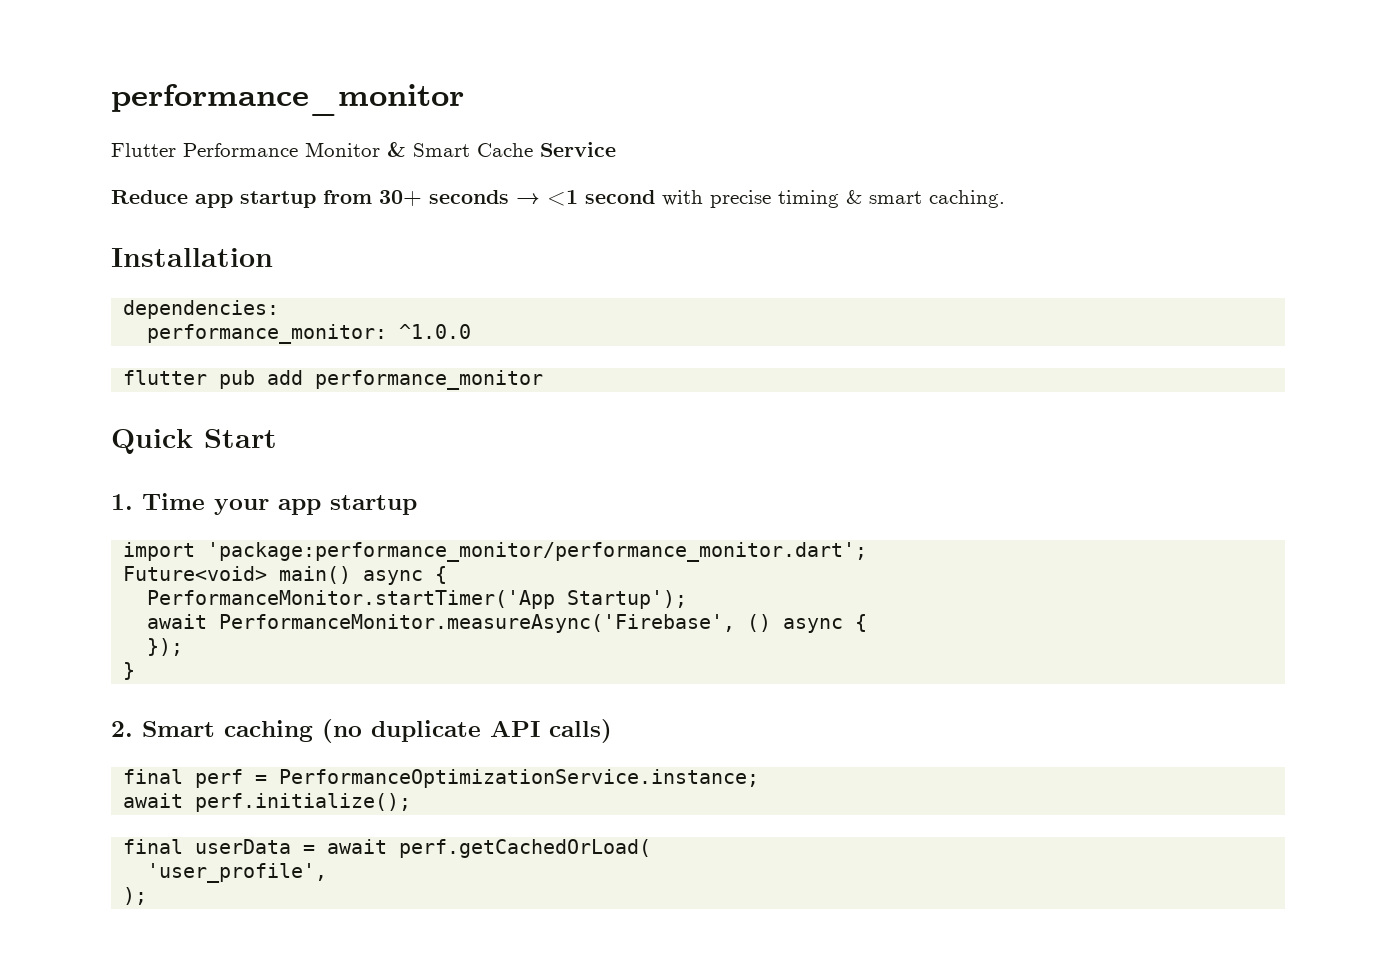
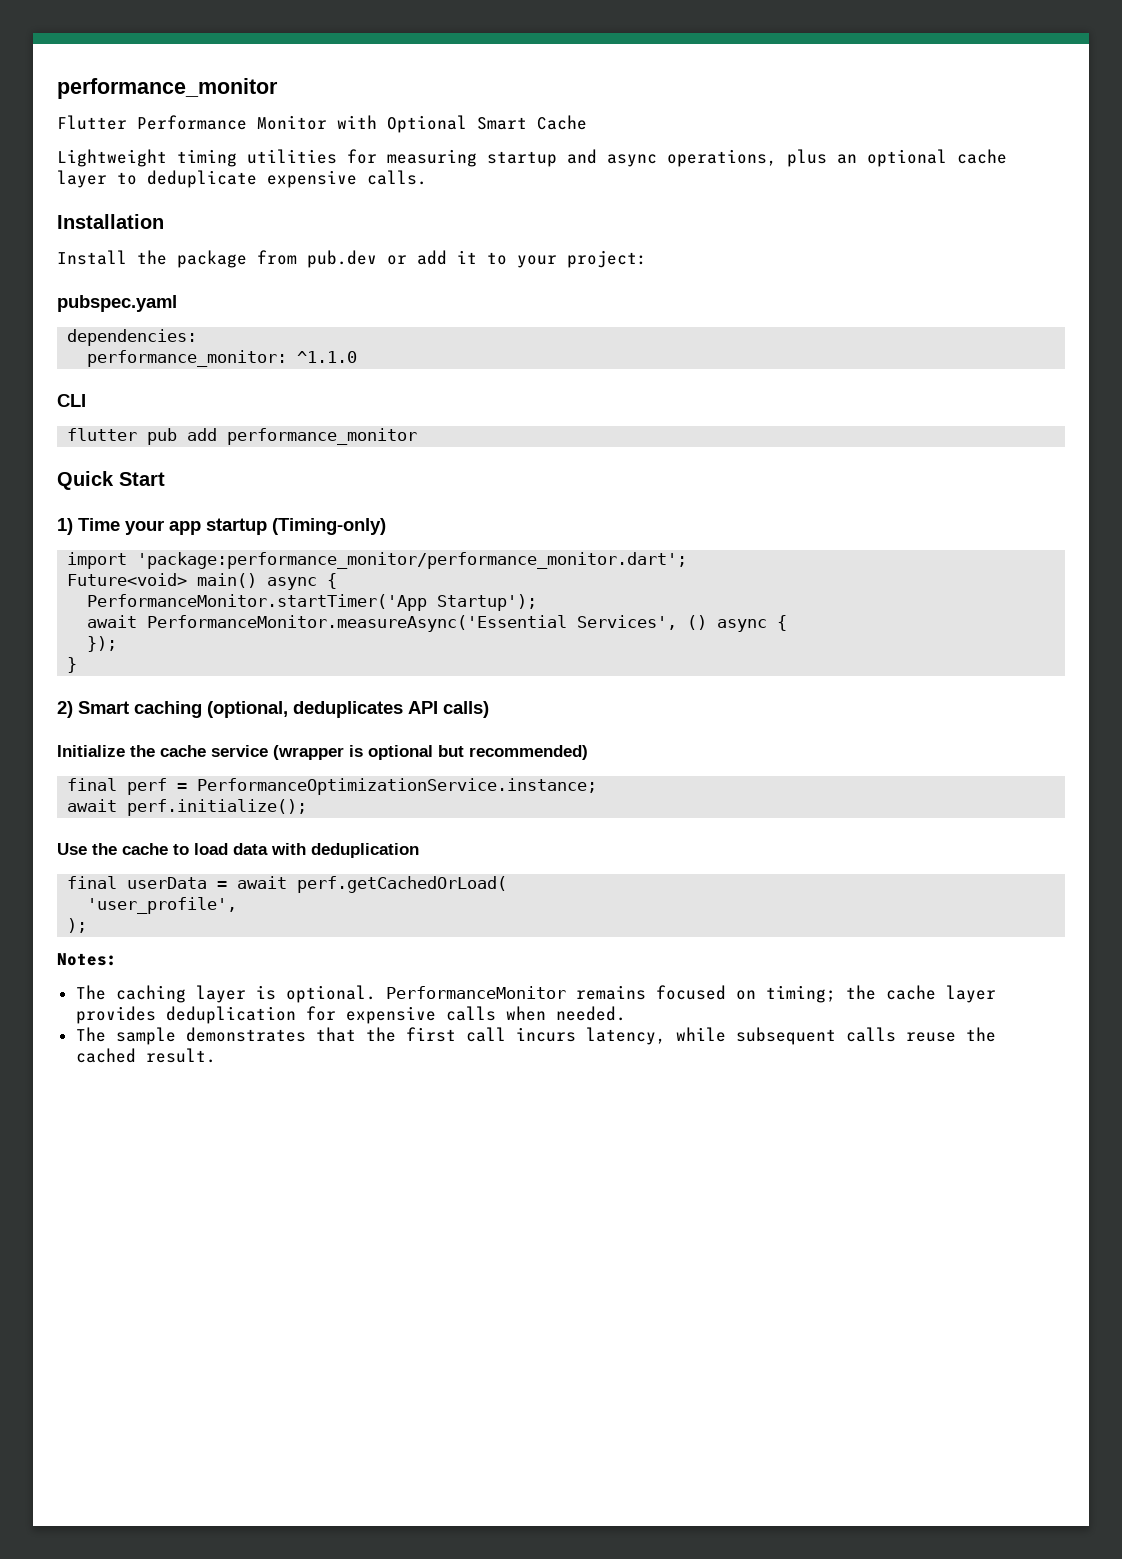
[387,142,406,157] & -> [337,115,467,133] with Optional
[540,142,616,157] [111,190,1005,208] [111,248,273,267] Service // Reduce app startup from 30+ seconds → <1 second with precise timing & smart caching. // Installation -> [57,149,1007,167] [57,170,427,188] [57,214,164,229] [57,250,647,268] [57,295,177,312] // Lightweight timing utilities for measuring startup and async operations, plus an optional cache layer to deduplicate expensive calls. // Installation // Install the package from pub.dev or add it to your project: // pubspec.yaml
[399,324,472,339] ^1.0.0 -> [297,351,358,363] [57,394,86,407] ^1.1.0 // CLI
[111,494,133,510] 1. -> [57,518,73,535] 1)
(417, 505) none -> [272,518,386,535] (Timing-only)
[219,614,736,633] PerformanceMonitor.measureAsync('Firebase', -> [147,615,678,632] PerformanceMonitor.measureAsync('Essential Services',
[111,721,133,737] 2. -> [57,701,73,718] 2)
[322,719,481,743] (no duplicate -> [207,701,403,718] (optional, deduplicates
(612, 731) none -> [57,745,588,760] // Initialize the cache service (wrapper is optional but recommended)
(412, 802) none -> [57,843,419,858] // Use the cache to load data with deduplication
(148, 896) none -> [57,953,117,966] [75,985,996,1003] [75,1006,626,1024] [75,1027,996,1045] [75,1048,216,1063] // Notes: // The caching layer is optional. PerformanceMonitor remains focused on timing; the cache layer provides deduplication for expensive calls when needed. // The sample demonstrates that the first call incurs latency, while subsequent calls reuse the cached result.

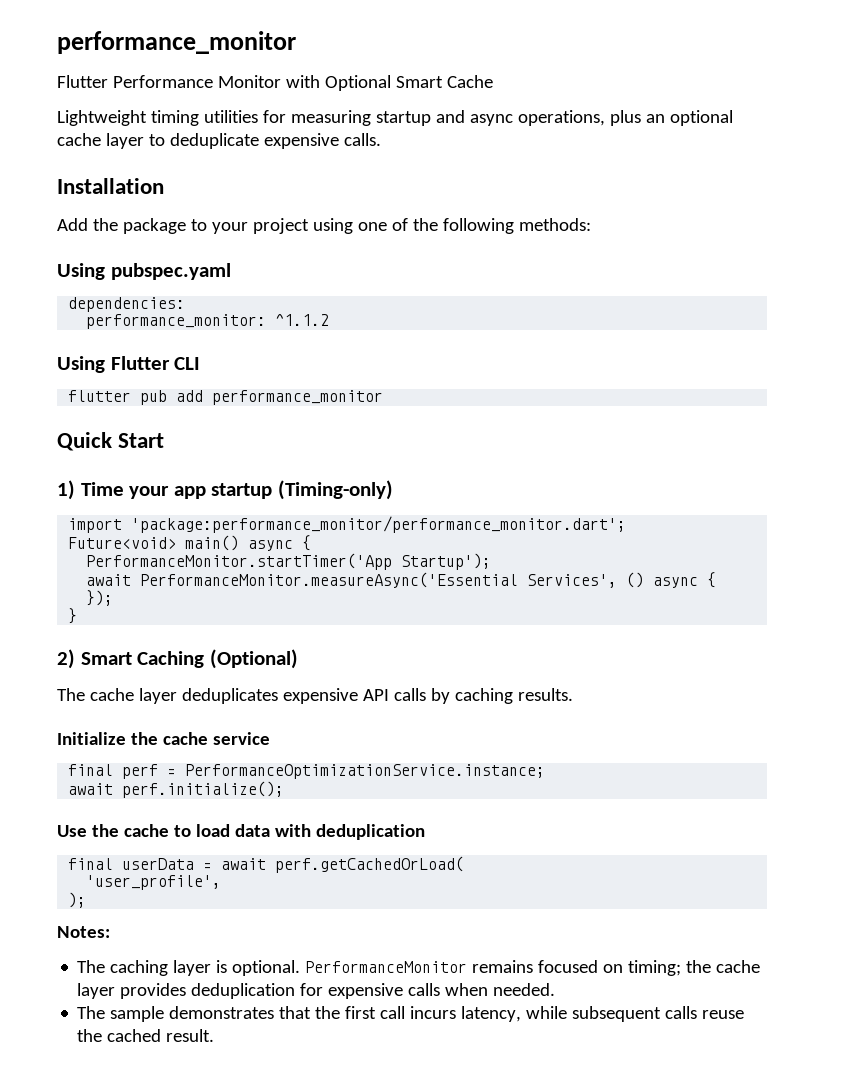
[57,250,127,265] Install -> [57,218,88,231] Add
[257,250,647,268] from pub.dev or add it to your project: // -> [190,218,591,234] [57,263,105,280] to your project using one of the following methods: // Using
[297,351,358,363] ^1.1.0 // -> [275,314,330,326] [57,356,170,373] ^1.1.2 // Using Flutter
[134,701,489,718] caching (optional, deduplicates API calls) -> [137,649,298,669] [57,688,573,704] Caching (Optional) // The cache layer deduplicates expensive API calls by caching results.
[273,745,588,760] (wrapper is optional but recommended) -> (270, 738) none

